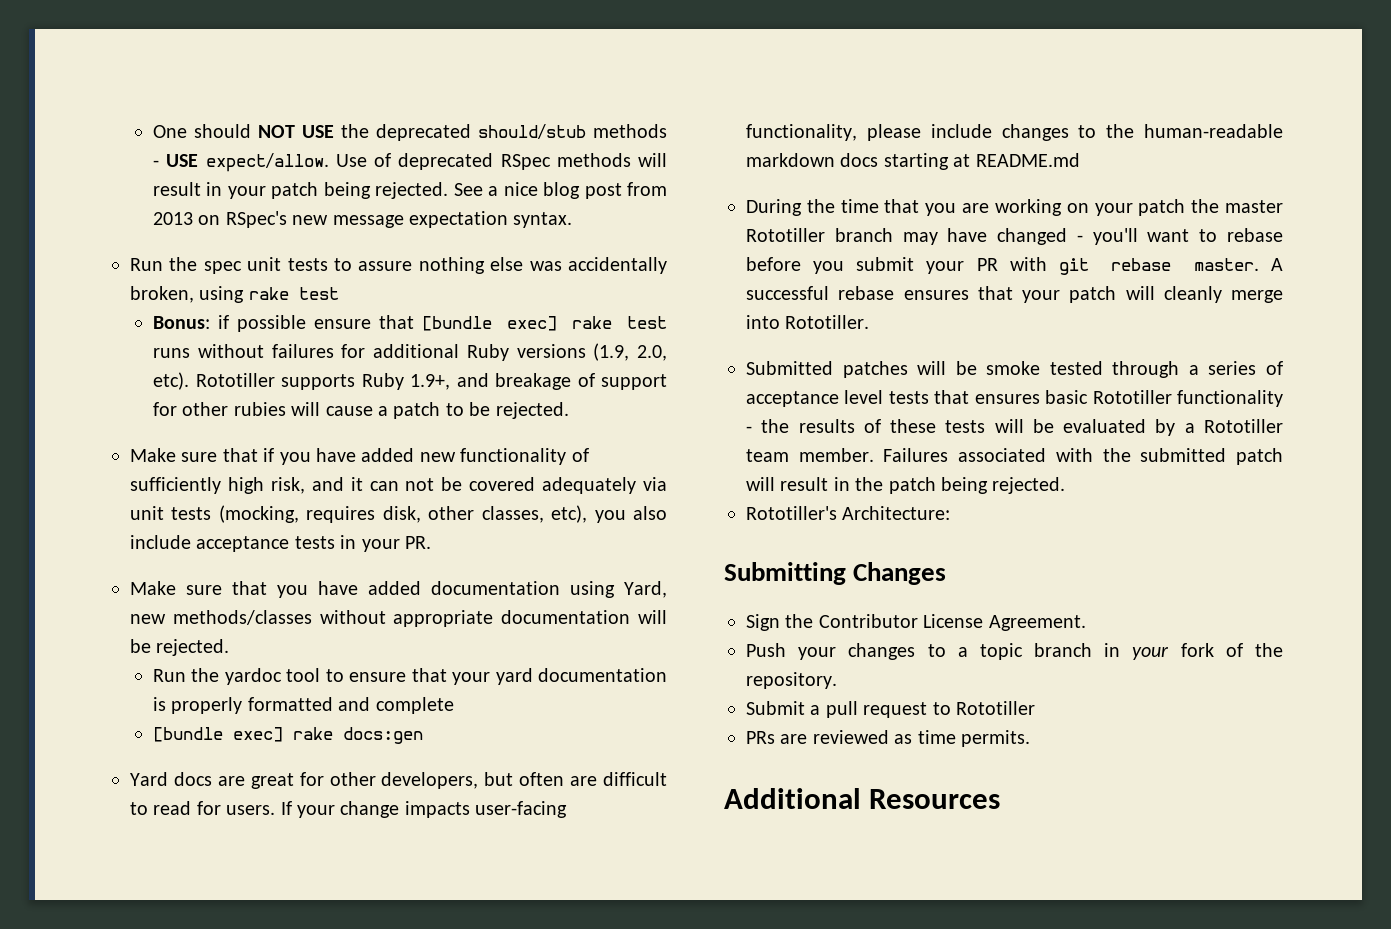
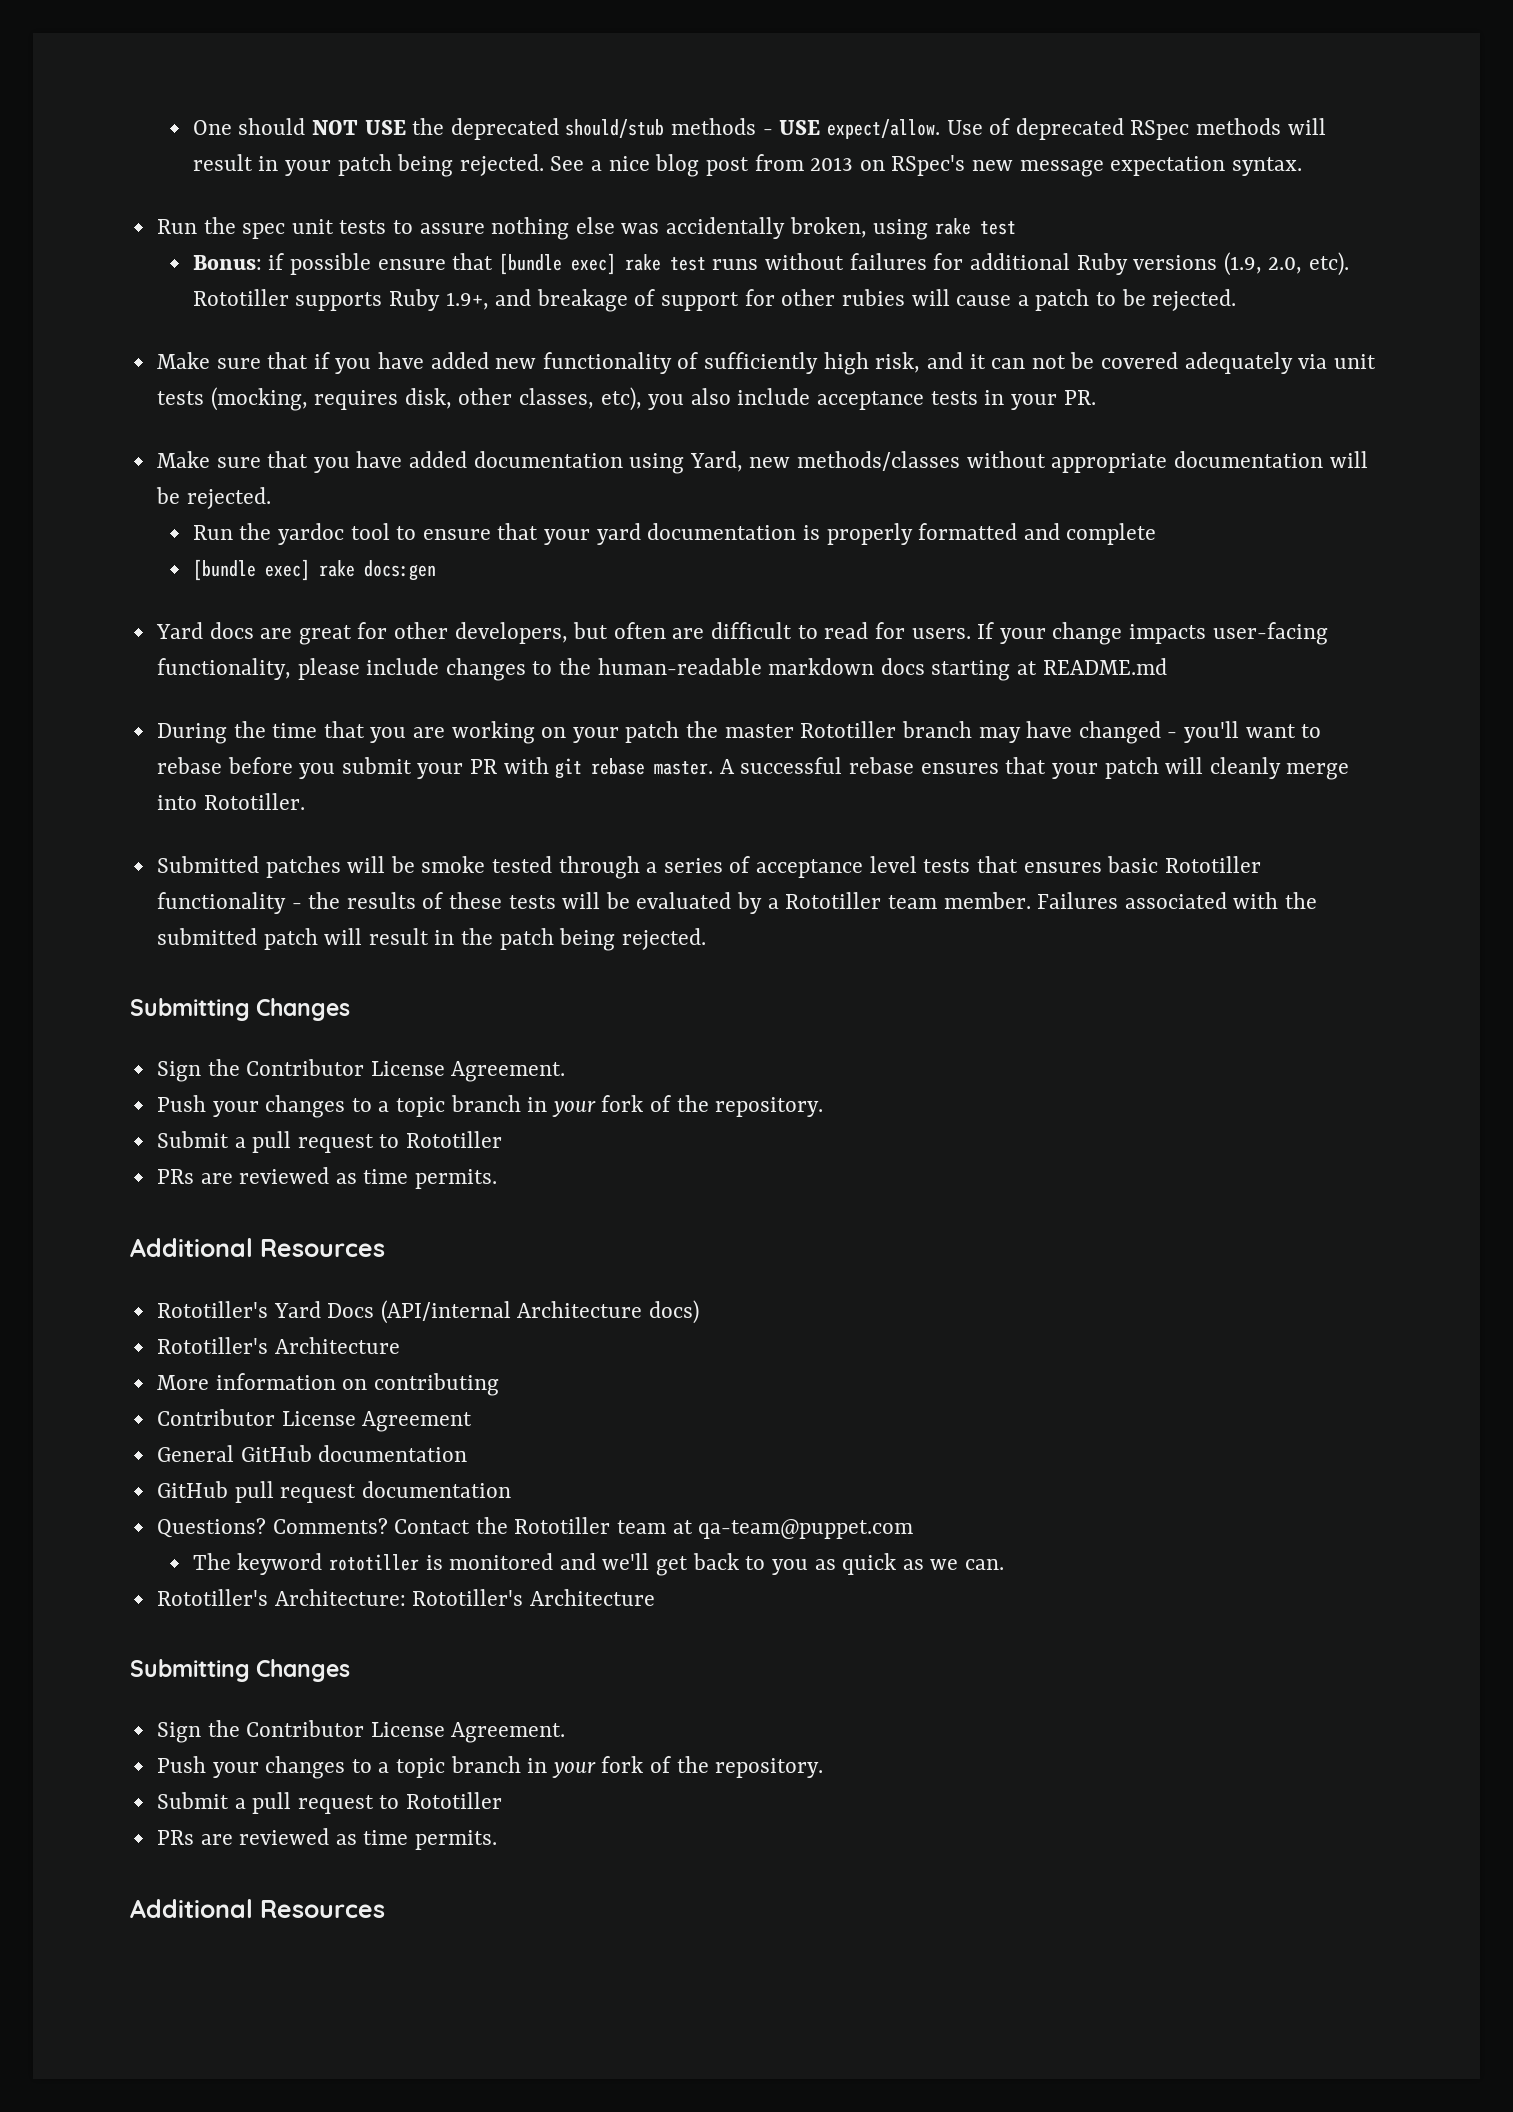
(1066, 485) none -> [130,998,351,1021] [156,1059,566,1082] [156,1095,824,1118] [156,1131,503,1153] [156,1167,498,1189] [130,1238,385,1257] [156,1300,700,1324] [156,1337,400,1354] [156,1373,499,1396] [156,1409,473,1432] [156,1445,468,1462] [156,1481,511,1503] [156,1517,914,1539] [192,1553,1004,1576] // Submitting Changes // Sign the Contributor License Agreement. // Push your changes to a topic branch in your fork of the repository. // Submit a pull request to Rototiller // PRs are reviewed as time permits. // Additional Resources // Rototiller's Yard Docs (API/internal Architecture docs) // Rototiller's Architecture // More information on contributing // Contributor License Agreement // General GitHub documentation // GitHub pull request documentation // Questions? Comments? Contact the Rototiller team at qa-team@puppet.com // The keyword rototiller is monitored and we'll get back to you as quick as we can.
(951, 513) none -> [412,1589,655,1606] Rototiller's Architecture

